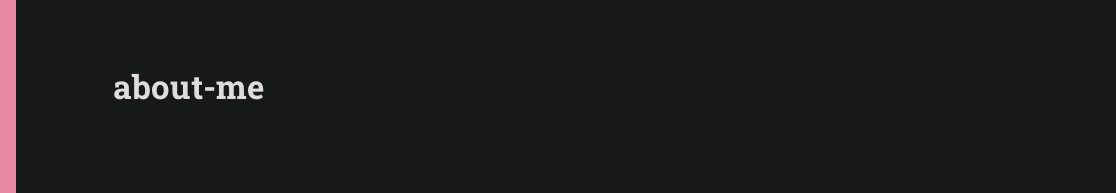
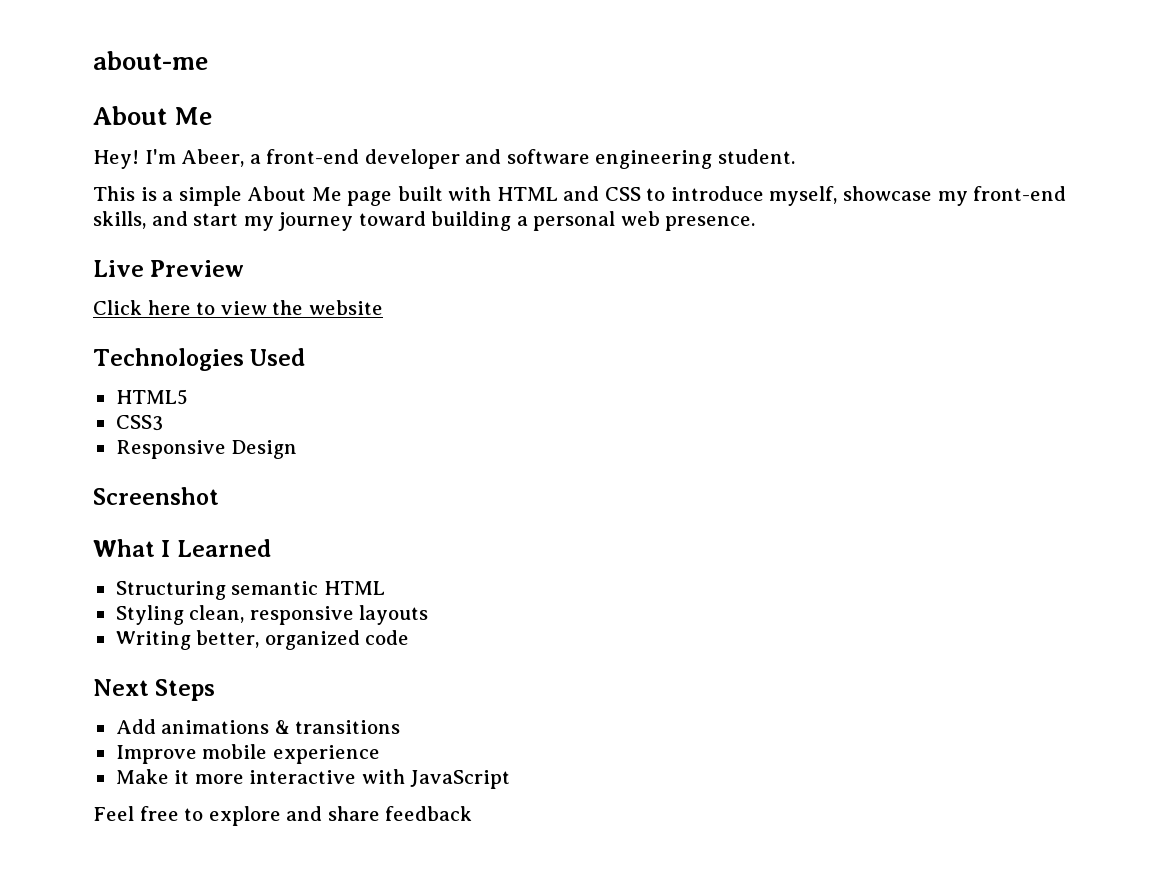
(264, 86) none -> [93,106,213,125] [93,149,795,169] [93,186,1067,206] [93,211,756,231] [93,260,245,277] [93,300,383,315] [93,348,306,371] [115,389,188,405] [115,415,163,431] [115,440,298,459] [93,487,219,505] [93,539,271,557] [115,581,385,600] [115,605,429,625] [115,630,410,650] [93,679,216,701] [115,719,401,734] [115,744,380,764] [115,769,511,789] [93,806,473,826] // About Me // Hey! I'm Abeer, a front-end developer and software engineering student. // This is a simple About Me page built with HTML and CSS to introduce myself, showcase my front-end skills, and start my journey toward building a personal web presence. // Live Preview // Click here to view the website // Technologies Used // HTML5 // CSS3 // Responsive Design // Screenshot // What I Learned // Structuring semantic HTML // Styling clean, responsive layouts // Writing better, organized code // Next Steps // Add animations & transitions // Improve mobile experience // Make it more interactive with JavaScript // Feel free to explore and share feedback

